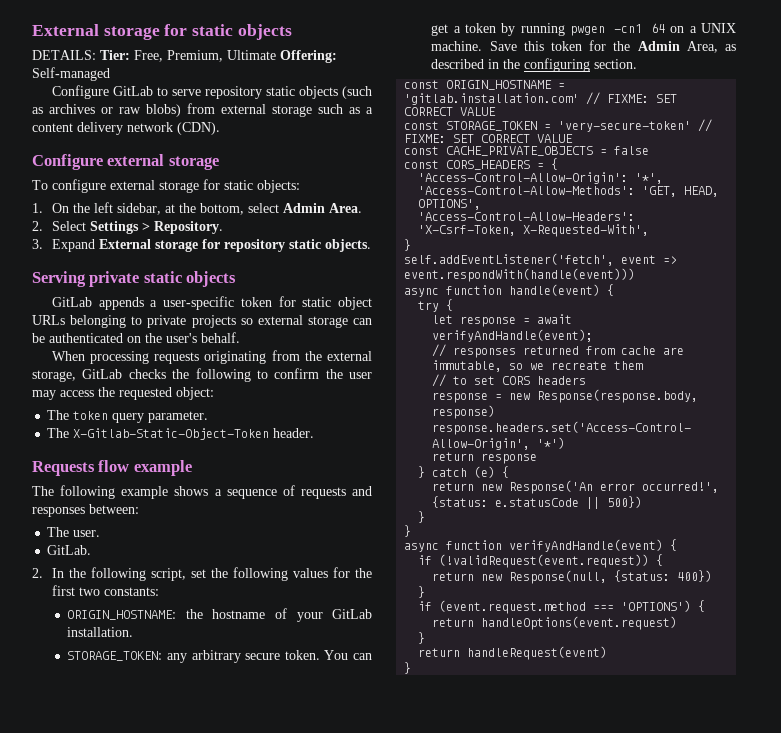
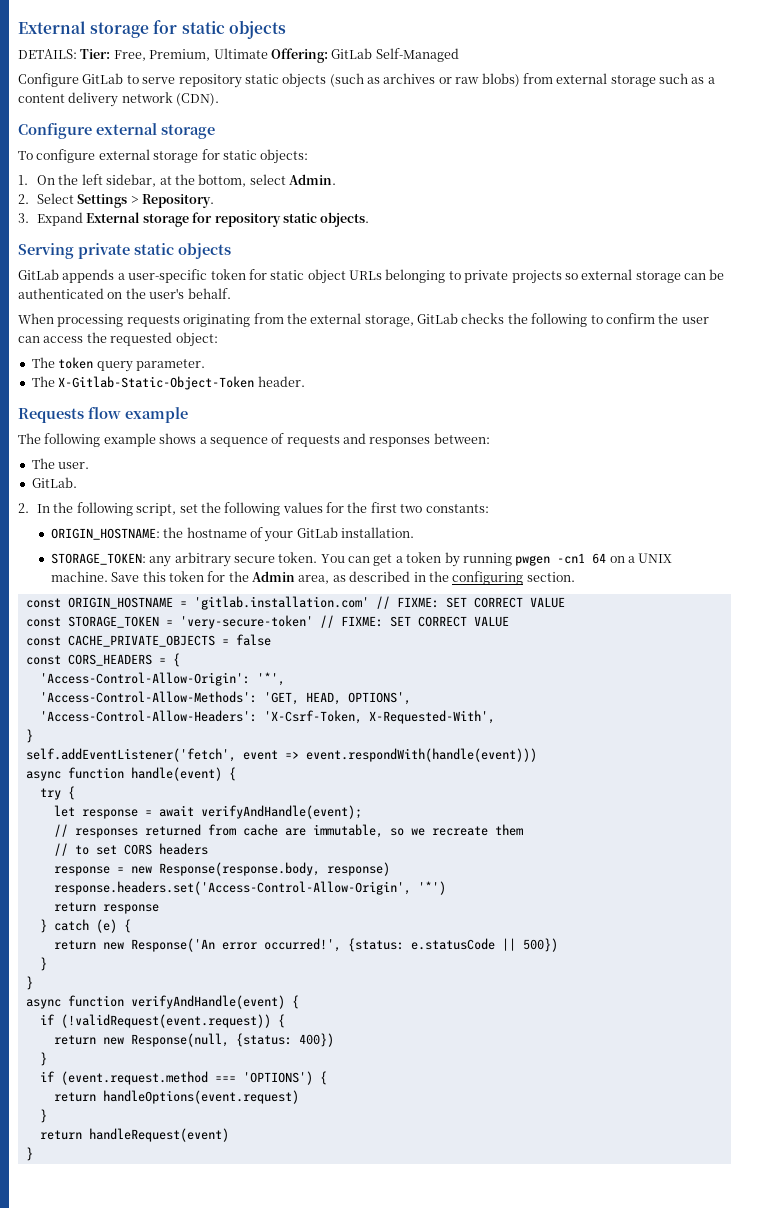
[32,67,110,81] Self-managed -> [331,48,459,62] GitLab Self-Managed
[283,203,363,213] Admin Area. -> [288,174,336,185] Admin.
[32,390,56,400] may -> [18,336,40,343] can
[686,41,718,53] Area, -> [298,575,330,584] area,

